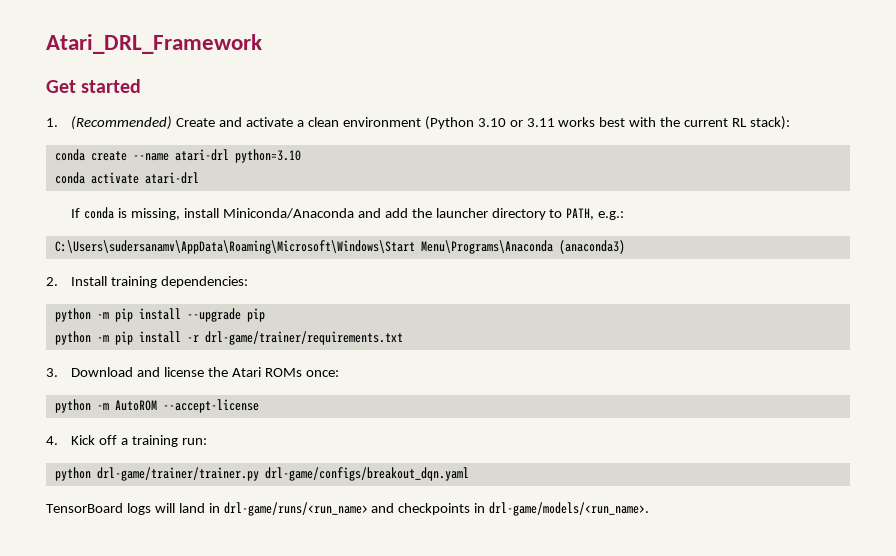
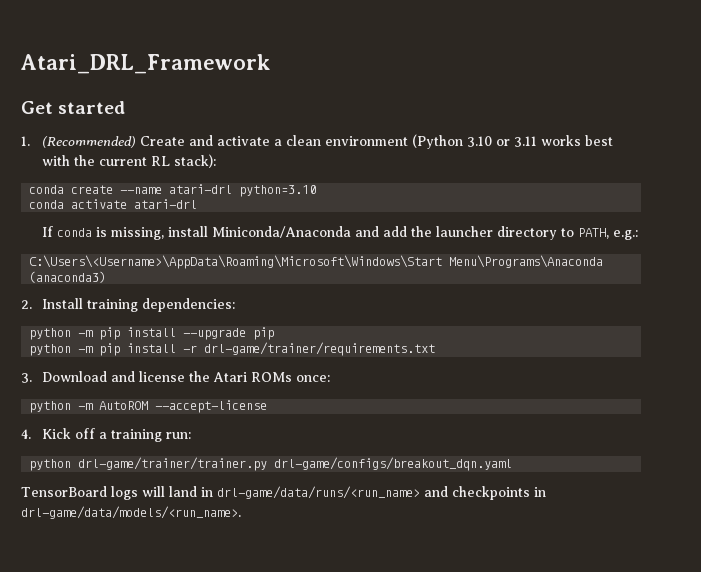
[54,240,415,254] C:\Users\sudersanamv\AppData\Roaming\Microsoft\Windows\Start -> [29,255,443,269] C:\Users\<Username>\AppData\Roaming\Microsoft\Windows\Start
[223,502,368,516] drl-game/runs/<run_name> -> [216,486,420,499] drl-game/data/runs/<run_name>
[489,502,650,516] drl-game/models/<run_name>. -> [21,506,241,519] drl-game/data/models/<run_name>.

